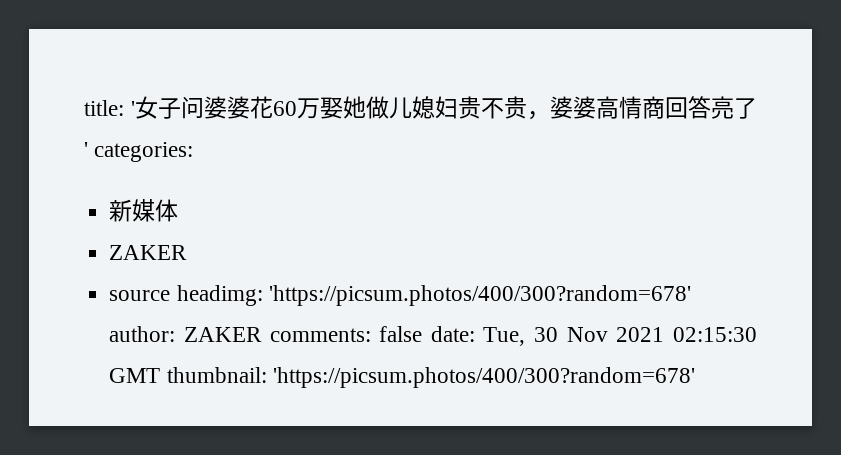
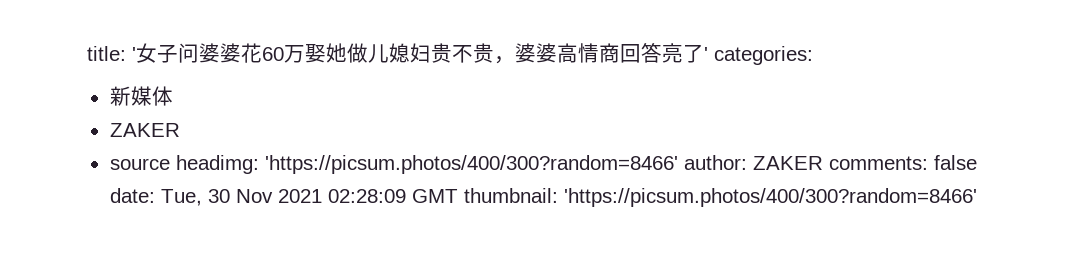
[268,285,691,306] 'https://picsum.photos/400/300?random=678' -> [264,155,678,174] 'https://picsum.photos/400/300?random=8466'
[673,327,757,342] 02:15:30 -> [327,189,406,203] 02:28:09
[272,367,695,388] 'https://picsum.photos/400/300?random=678' -> [563,188,977,207] 'https://picsum.photos/400/300?random=8466'

